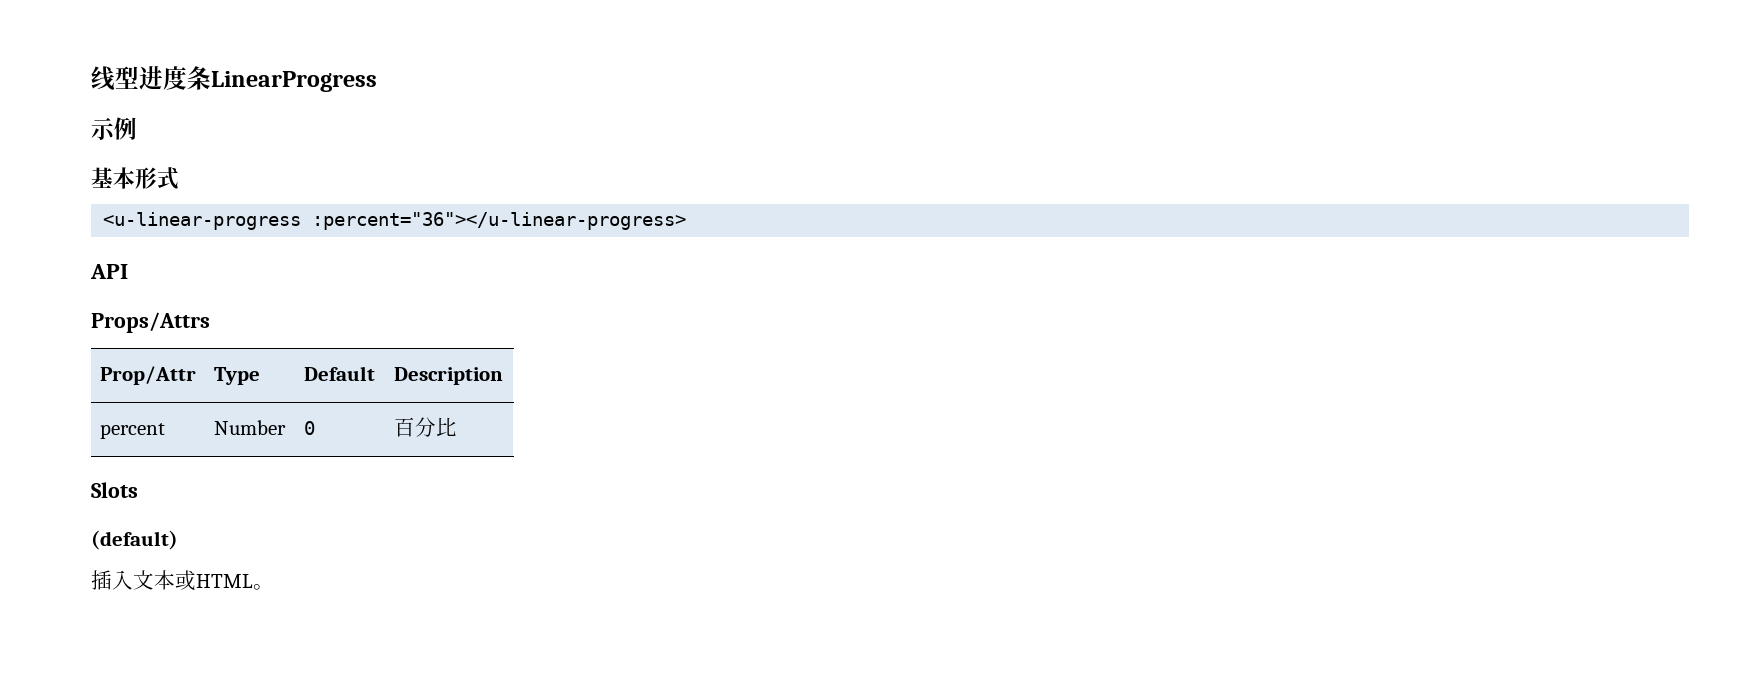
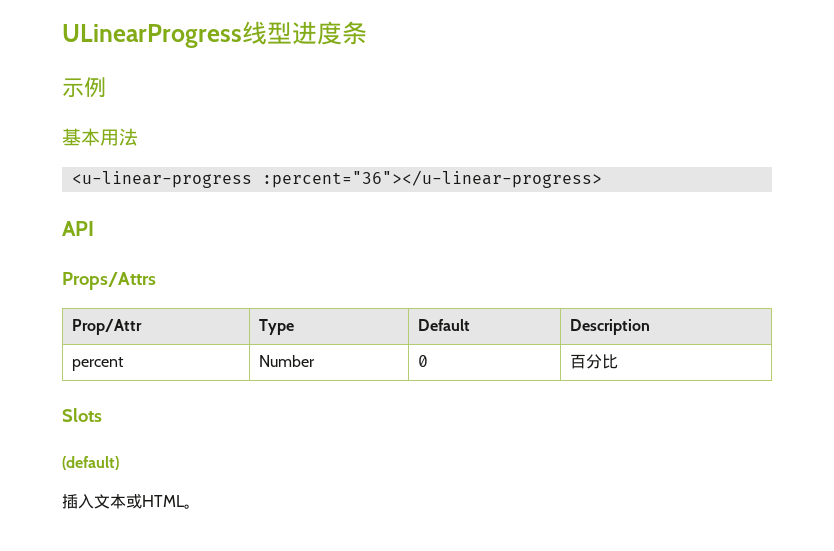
(91, 78) none -> [62,24,242,48] ULinearProgress
[211,71,377,92] LinearProgress -> (367, 33) none
[135,167,179,190] 形式 -> [100,128,138,146] 用法

